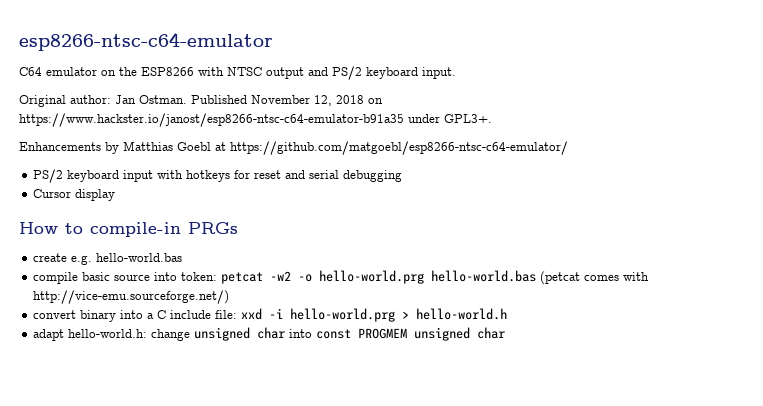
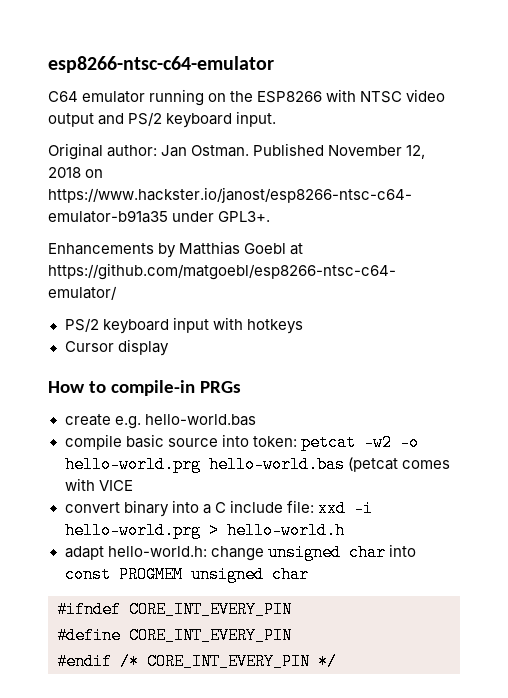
(97, 71) none -> [149,89,205,106] running
(262, 71) none -> [406,89,446,102] video
[234,170,403,182] for reset and serial debugging -> (303, 326) none
[33,290,230,304] http://vice-emu.sourceforge.net/) -> [98,480,133,491] VICE
(506, 333) none -> [57,601,292,618] [57,627,292,644] [57,653,337,670] // #ifndef CORE_INT_EVERY_PIN // #define CORE_INT_EVERY_PIN // #endif /* CORE_INT_EVERY_PIN */

